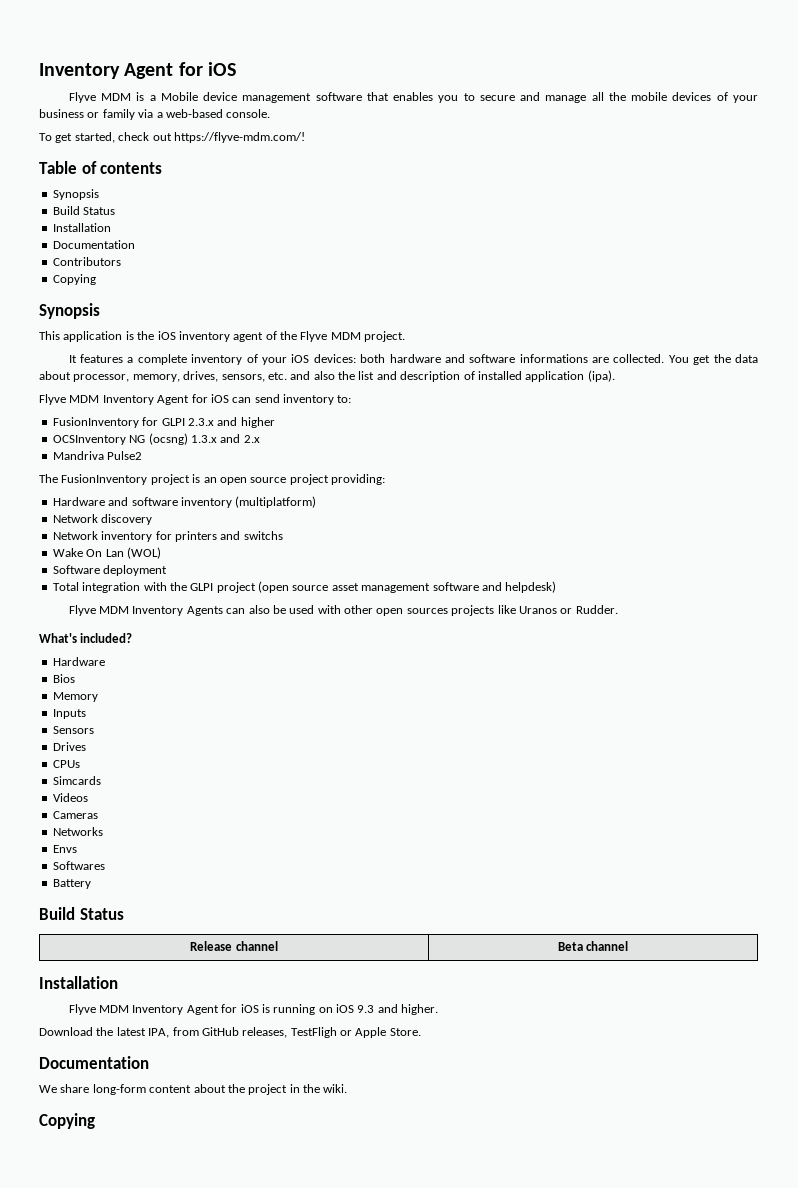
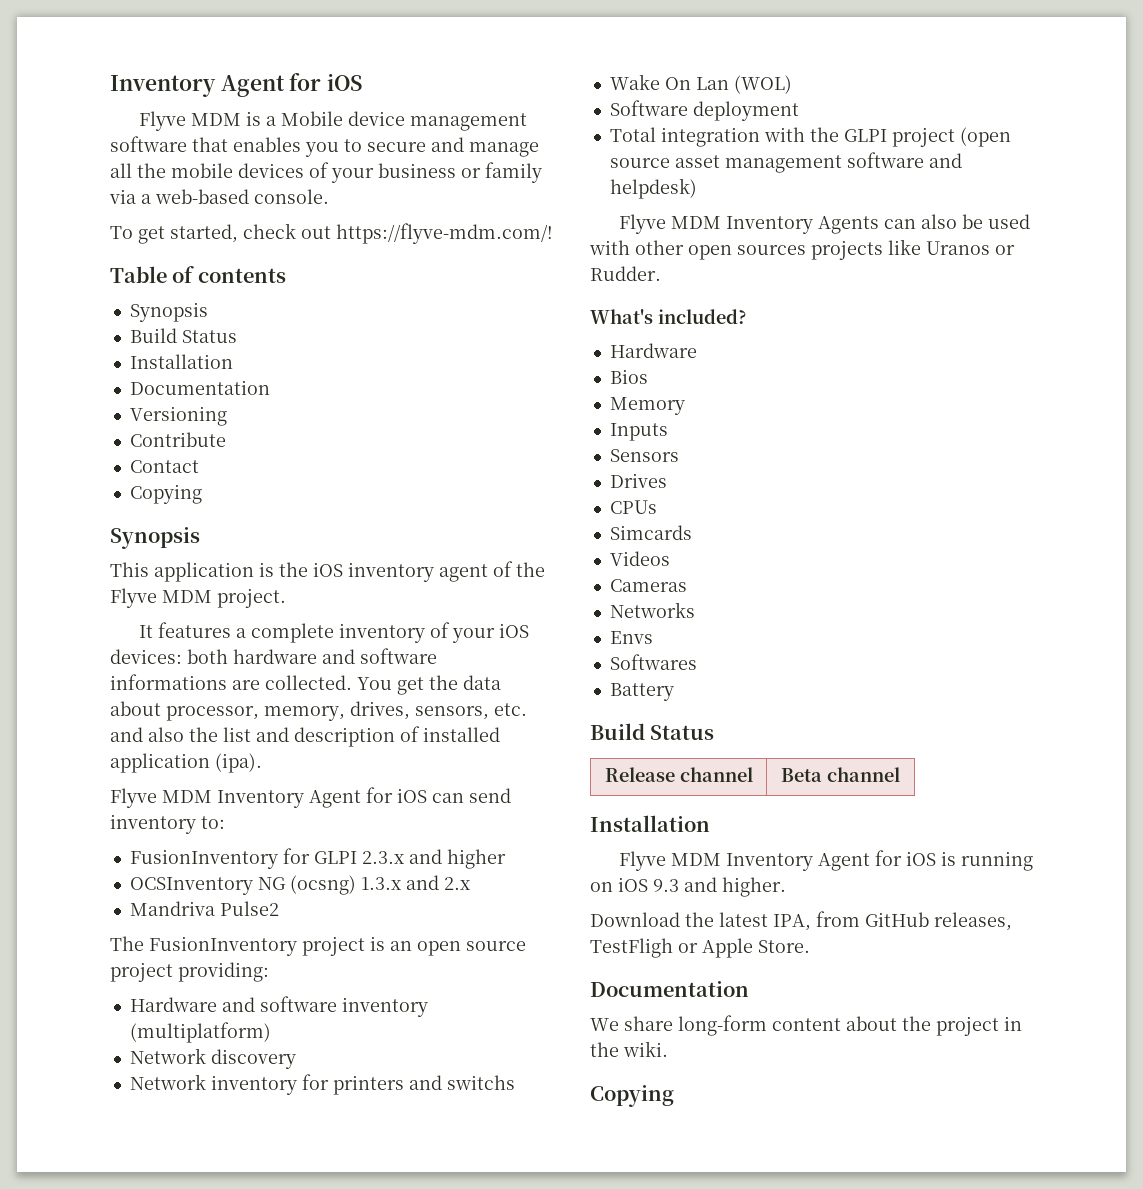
[52,257,121,266] Contributors -> [129,406,227,426] [129,432,226,447] [129,460,199,473] Versioning // Contribute // Contact

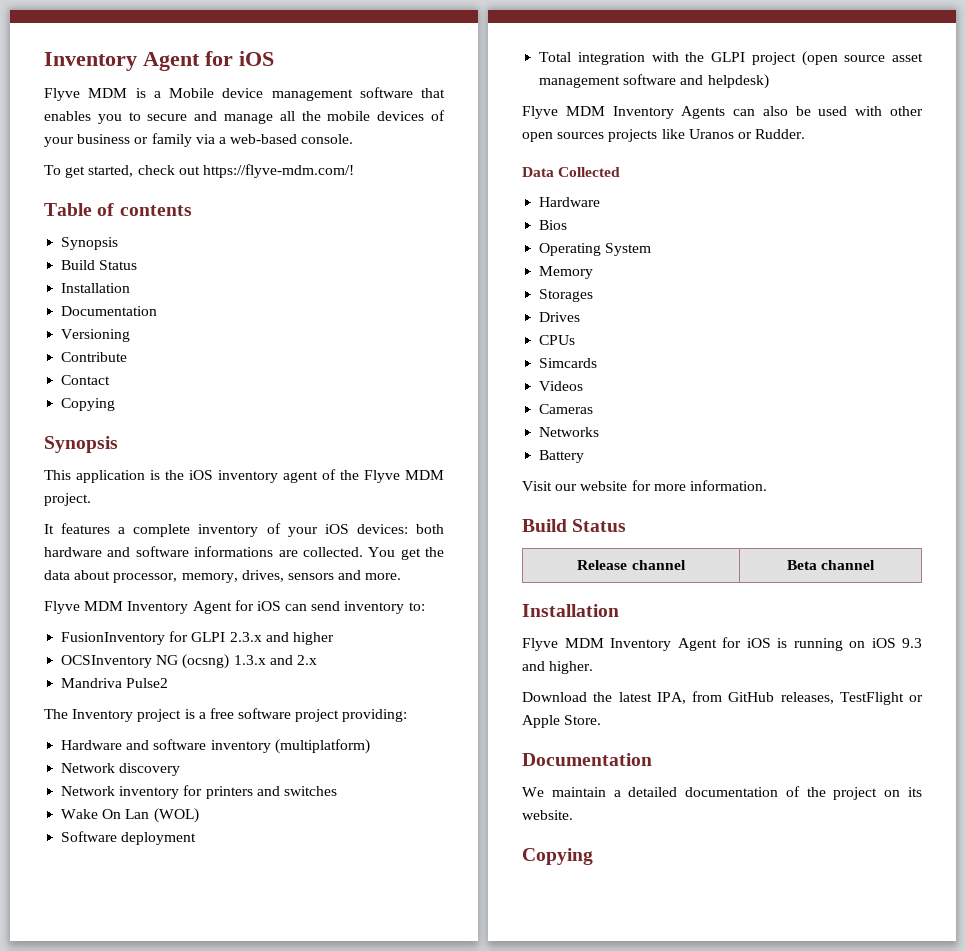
[415,703,527,720] [110,726,500,747] [110,753,262,773] sensors, etc. and also the list and description of installed application (ipa). -> [287,570,402,580] sensors and more.
[149,936,297,956] FusionInventory -> [72,709,134,722] Inventory
[390,941,526,956] an open source -> [198,708,292,719] a free software
[446,1075,515,1090] switchs -> [283,786,337,796] switches
[590,309,747,324] What's included? -> [522,167,621,177] Data Collected
(648, 376) none -> [539,243,652,256] // Operating System
[609,423,668,441] [609,449,679,462] Inputs // Sensors -> [539,289,594,302] Storages
[609,631,653,644] [609,654,697,670] [609,683,674,701] Envs // Softwares // Battery -> [539,450,585,463] [522,480,767,491] Battery // Visit our website for more information.
[590,938,673,958] TestFligh -> [839,692,904,705] TestFlight
[624,1015,1022,1036] [590,1041,668,1057] share long-form content about the project in the wiki. -> [551,786,922,800] [522,810,573,820] maintain a detailed documentation of the project on its website.

